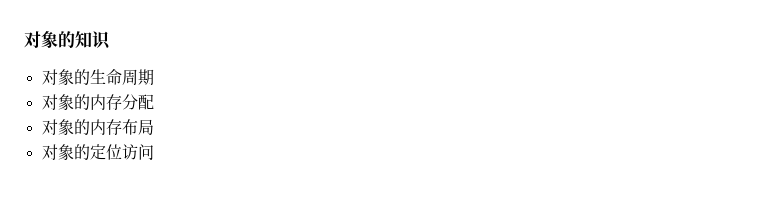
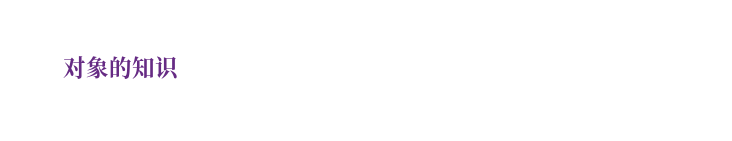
[41,69,154,86] [41,94,154,110] [41,119,154,135] [41,144,154,160] // 对象的生命周期 // 对象的内存分配 // 对象的内存布局 // 对象的定位访问 -> (180, 68) none

